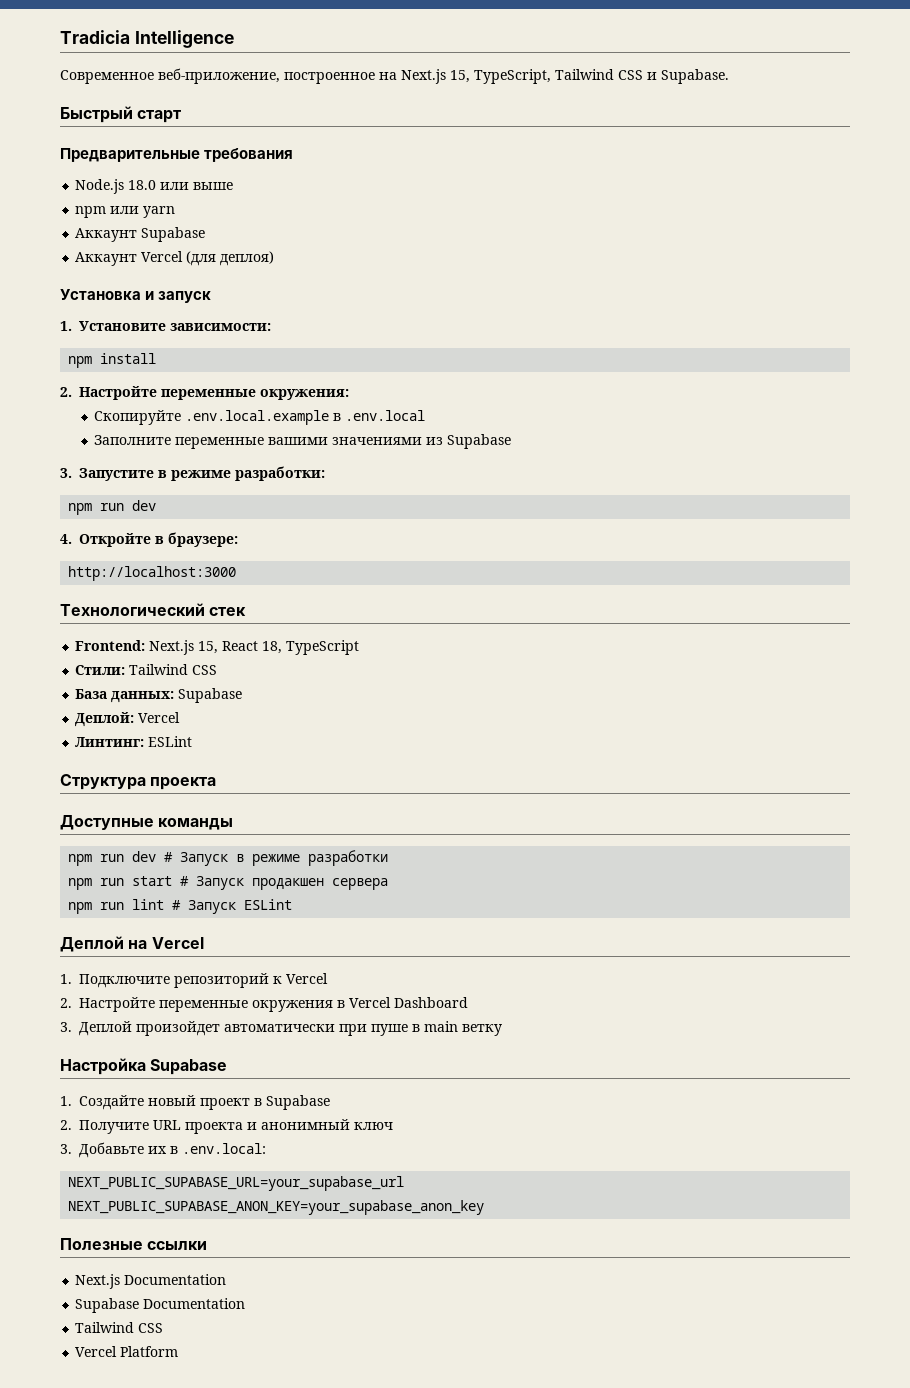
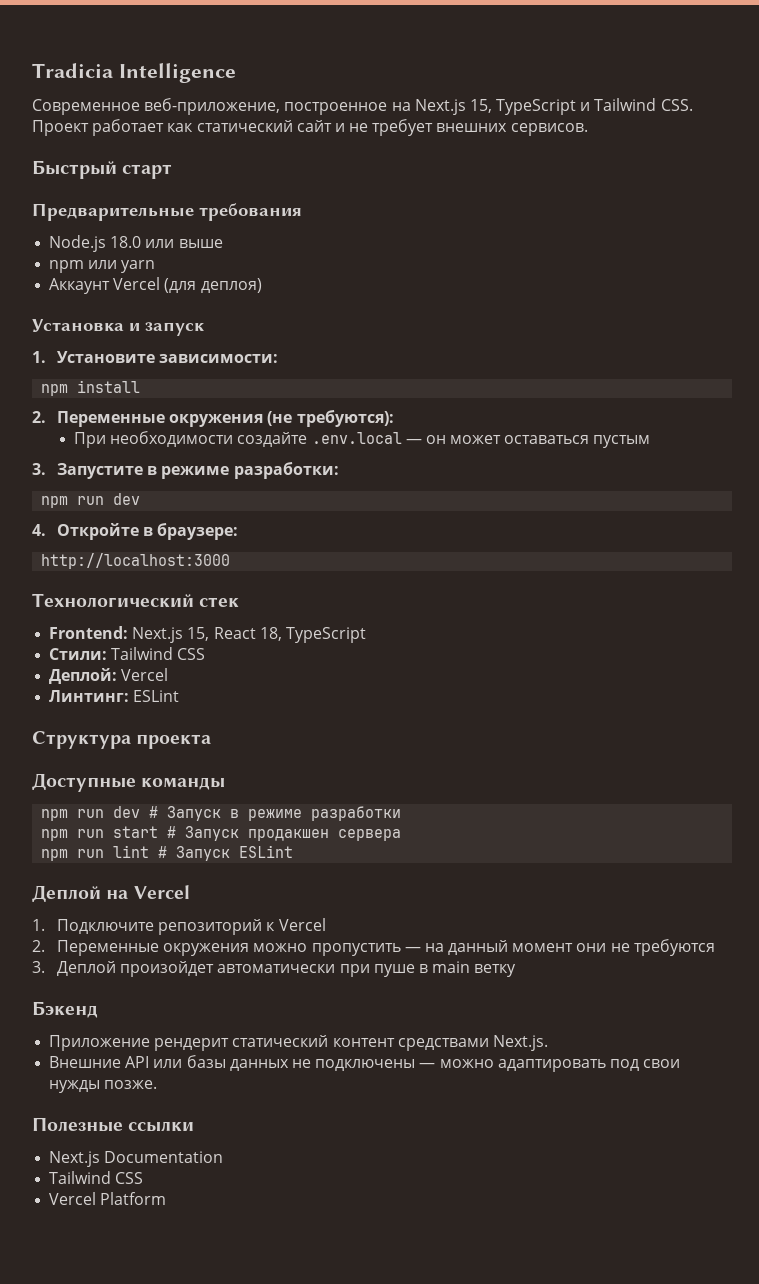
[474,69,729,84] TypeScript, Tailwind CSS и Supabase. -> [496,98,693,115] [32,119,588,136] TypeScript и Tailwind CSS. Проект работает как статический сайт и не требует внешних сервисов.
[75,227,206,242] // Аккаунт Supabase -> (156, 266) none
[79,386,349,400] [94,410,426,425] [94,434,512,449] Настройте переменные окружения: // Скопируйте .env.local.example в .env.local // Заполните переменные вашими значениями из Supabase -> [56,410,394,427] [74,431,651,448] Переменные окружения (не требуются): // При необходимости создайте .env.local — он может оставаться пустым
[75,688,243,703] // База данных: Supabase -> (206, 654) none
[79,997,468,1012] Настройте переменные окружения в Vercel Dashboard -> [56,939,715,956] Переменные окружения можно пропустить — на данный момент они не требуются
[60,1058,228,1075] [60,1095,330,1110] [60,1119,393,1134] [60,1142,266,1158] [68,1176,405,1191] [68,1200,485,1215] Настройка Supabase // 1. Создайте новый проект в Supabase // 2. Получите URL проекта и анонимный ключ // 3. Добавьте их в .env.local: // NEXT_PUBLIC_SUPABASE_URL=your_supabase_url // NEXT_PUBLIC_SUPABASE_ANON_KEY=your_supabase_anon_key -> [32,1001,98,1018] [49,1035,548,1051] [49,1055,681,1072] [49,1080,158,1093] Бэкенд // Приложение рендерит статический контент средствами Next.js. // Внешние API или базы данных не подключены — можно адаптировать под свои нужды позже.
[75,1298,246,1313] // Supabase Documentation -> (224, 1157) none

